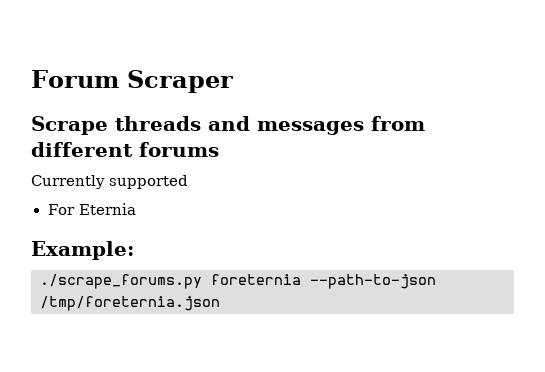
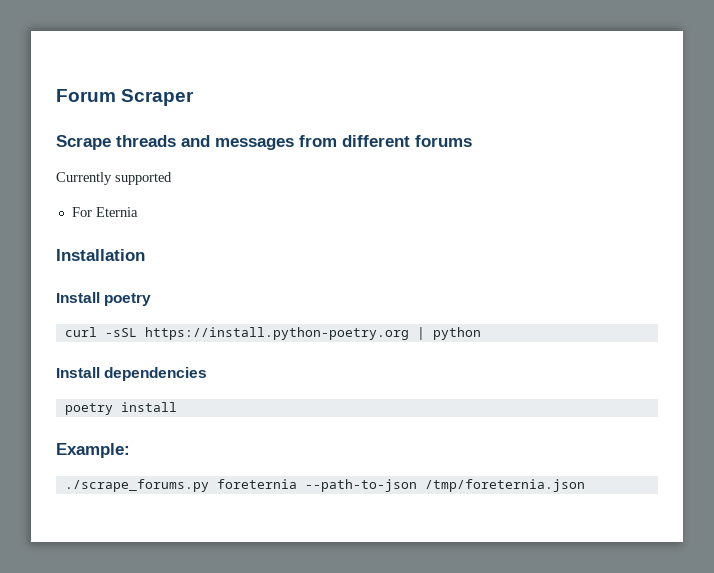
(136, 209) none -> [56,249,145,261] [56,292,152,306] [64,327,481,340] [56,367,208,381] [64,402,177,415] // Installation // Install poetry // curl -sSL https://install.python-poetry.org | python // Install dependencies // poetry install

